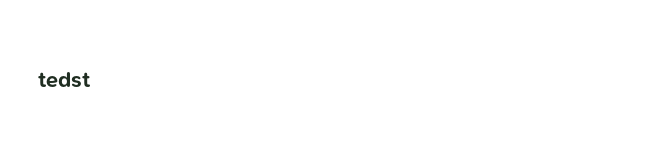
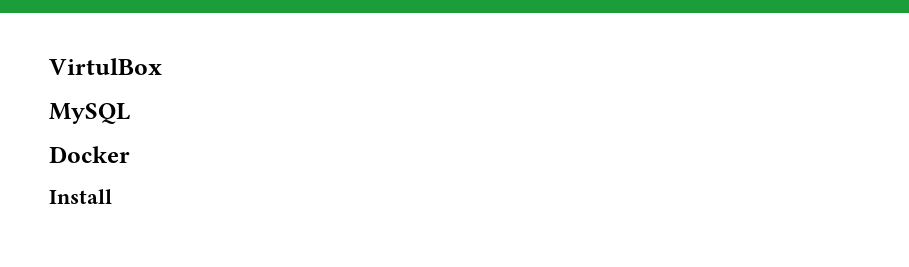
[38,72,91,88] tedst -> [49,58,162,75] [49,103,130,124] [49,146,130,163] [49,189,112,204] VirtulBox // MySQL // Docker // Install

